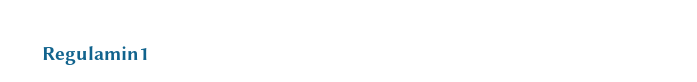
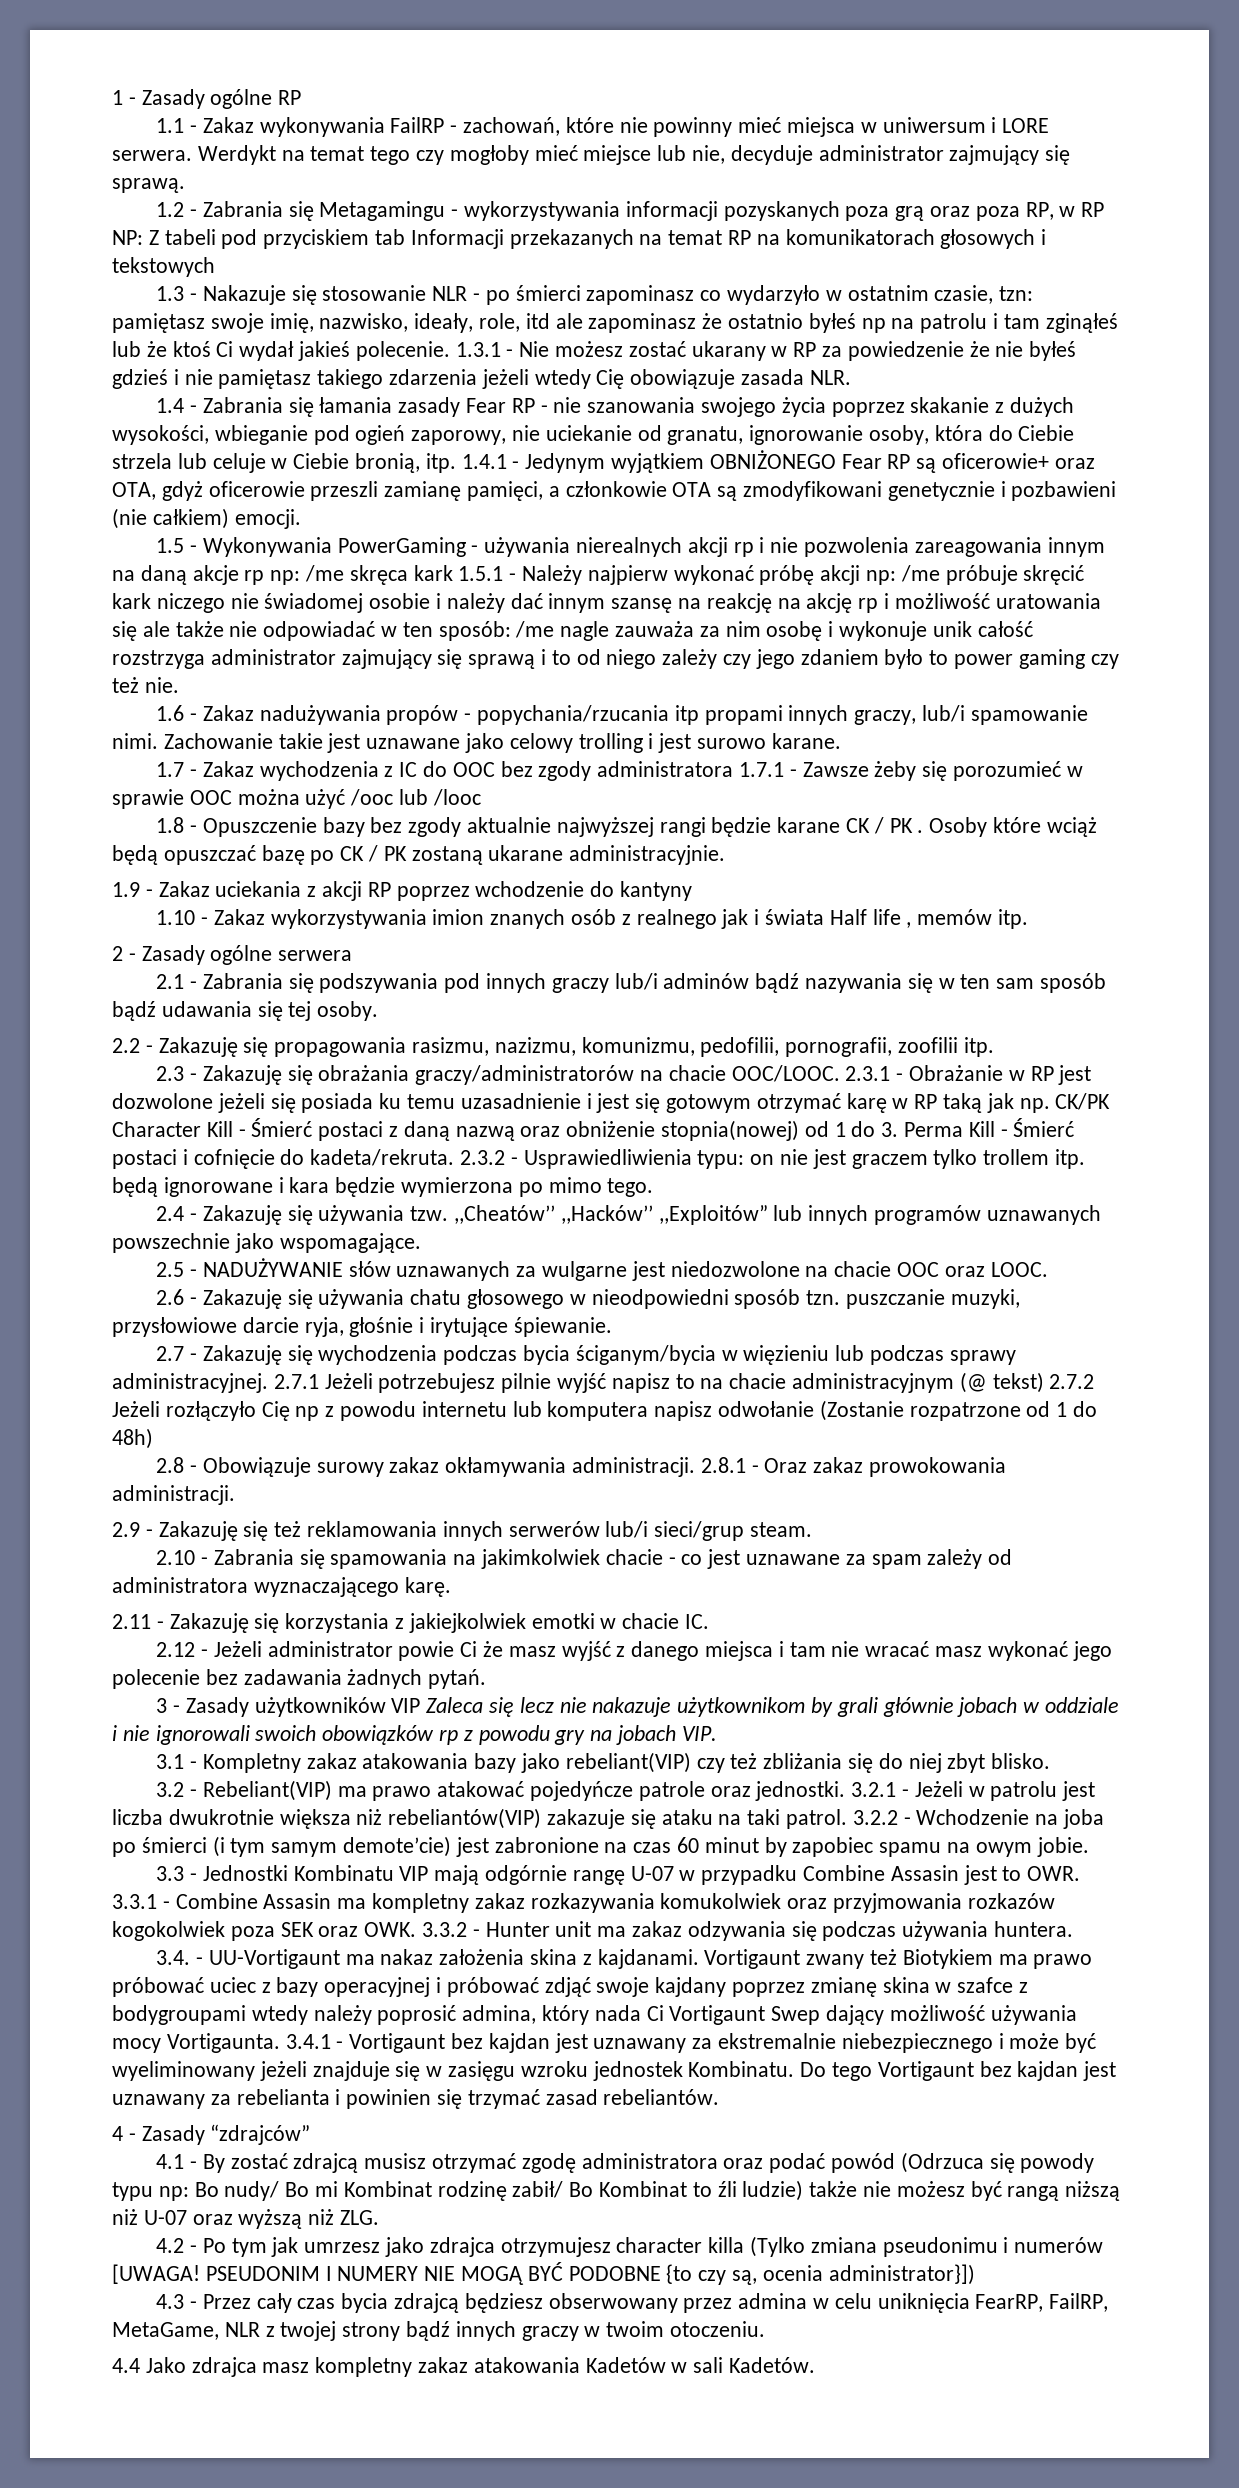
[42,46,149,65] Regulamin1 -> [112,89,302,109] [156,117,1050,137] [112,145,1071,165] [112,178,185,193] [156,201,1105,221] [112,229,1047,249] [112,257,215,277] [156,285,1034,305] [112,313,1118,333] [112,341,1077,361] [112,369,851,389] [156,397,1075,417] [112,425,1075,445] [112,450,1095,473] [112,481,1117,501] [112,508,301,529] [156,537,1105,557] [112,565,1085,585] [112,593,1101,613] [112,621,1033,641] [112,649,1119,669] [112,677,179,693] [156,705,1088,725] [112,733,841,753] [156,761,1083,781] [112,789,481,809] [156,817,1097,837] [112,845,726,865] [112,881,693,901] [156,909,1029,929] [112,945,353,965] [156,973,1107,993] [112,1001,379,1021] [112,1037,994,1057] [156,1065,1092,1085] [112,1093,1111,1113] [112,1118,1075,1141] [112,1149,1086,1169] [112,1177,654,1197] [156,1205,1101,1225] [112,1233,421,1253] [156,1258,1048,1281] [156,1289,1020,1309] [112,1317,612,1337] [156,1345,1016,1365] [112,1372,1095,1393] [112,1400,1098,1421] [112,1428,153,1449] [156,1457,1007,1477] [112,1485,235,1505] [112,1521,813,1541] [156,1549,1013,1569] [112,1577,451,1597] [112,1613,710,1633] [156,1641,1112,1661] [112,1669,487,1689] [156,1697,1120,1717] [112,1725,717,1745] [156,1752,1051,1773] [156,1780,1096,1801] [112,1808,1105,1829] [112,1836,1089,1857] [156,1865,1081,1885] [112,1893,1055,1913] [112,1921,1074,1941] [156,1949,1093,1969] [112,1977,1029,1997] [112,2005,1077,2025] [112,2033,1097,2053] [112,2061,1117,2081] [112,2089,720,2109] [112,2124,311,2145] [156,2152,1095,2173] [112,2180,1121,2201] [112,2209,380,2229] [156,2236,1104,2257] [112,2262,975,2285] [156,2293,1109,2313] [112,2321,766,2341] [112,2357,816,2377] 1 - Zasady ogólne RP // 1.1 - Zakaz wykonywania FailRP - zachowań, które nie powinny mieć miejsca w uniwersum i LORE serwera. Werdykt na temat tego czy mogłoby mieć miejsce lub nie, decyduje administrator zajmujący się sprawą. // 1.2 - Zabrania się Metagamingu - wykorzystywania informacji pozyskanych poza grą oraz poza RP, w RP NP: Z tabeli pod przyciskiem tab Informacji przekazanych na temat RP na komunikatorach głosowych i tekstowych // 1.3 - Nakazuje się stosowanie NLR - po śmierci zapominasz co wydarzyło w ostatnim czasie, tzn: pamiętasz swoje imię, nazwisko, ideały, role, itd ale zapominasz że ostatnio byłeś np na patrolu i tam zginąłeś lub że ktoś Ci wydał jakieś polecenie. 1.3.1 - Nie możesz zostać ukarany w RP za powiedzenie że nie byłeś gdzieś i nie pamiętasz takiego zdarzenia jeżeli wtedy Cię obowiązuje zasada NLR. // 1.4 - Zabrania się łamania zasady Fear RP - nie szanowania swojego życia poprzez skakanie z dużych wysokości, wbieganie pod ogień zaporowy, nie uciekanie od granatu, ignorowanie osoby, która do Ciebie strzela lub celuje w Ciebie bronią, itp. 1.4.1 - Jedynym wyjątkiem OBNIŻONEGO Fear RP są oficerowie+ oraz OTA, gdyż oficerowie przeszli zamianę pamięci, a członkowie OTA są zmodyfikowani genetycznie i pozbawieni (nie całkiem) emocji. // 1.5 - Wykonywania PowerGaming - używania nierealnych akcji rp i nie pozwolenia zareagowania innym na daną akcje rp np: /me skręca kark 1.5.1 - Należy najpierw wykonać próbę akcji np: /me próbuje skręcić kark niczego nie świadomej osobie i należy dać innym szansę na reakcję na akcję rp i możliwość uratowania się ale także nie odpowiadać w ten sposób: /me nagle zauważa za nim osobę i wykonuje unik całość rozstrzyga administrator zajmujący się sprawą i to od niego zależy czy jego zdaniem było to power gaming czy też nie. // 1.6 - Zakaz nadużywania propów - popychania/rzucania itp propami innych graczy, lub/i spamowanie nimi. Zachowanie takie jest uznawane jako celowy trolling i jest surowo karane. // 1.7 - Zakaz wychodzenia z IC do OOC bez zgody administratora 1.7.1 - Zawsze żeby się porozumieć w sprawie OOC można użyć /ooc lub /looc // 1.8 - Opuszczenie bazy bez zgody aktualnie najwyższej rangi będzie karane CK / PK . Osoby które wciąż będą opuszczać bazę po CK / PK zostaną ukarane administracyjnie. // 1.9 - Zakaz uciekania z akcji RP poprzez wchodzenie do kantyny // 1.10 - Zakaz wykorzystywania imion znanych osób z realnego jak i świata Half life , memów itp. // 2 - Zasady ogólne serwera // 2.1 - Zabrania się podszywania pod innych graczy lub/i adminów bądź nazywania się w ten sam sposób bądź udawania się tej osoby. // 2.2 - Zakazuję się propagowania rasizmu, nazizmu, komunizmu, pedofilii, pornografii, zoofilii itp. // 2.3 - Zakazuję się obrażania graczy/administratorów na chacie OOC/LOOC. 2.3.1 - Obrażanie w RP jest dozwolone jeżeli się posiada ku temu uzasadnienie i jest się gotowym otrzymać karę w RP taką jak np. CK/PK Character Kill - Śmierć postaci z daną nazwą oraz obniżenie stopnia(nowej) od 1 do 3. Perma Kill - Śmierć postaci i cofnięcie do kadeta/rekruta. 2.3.2 - Usprawiedliwienia typu: on nie jest graczem tylko trollem itp. będą ignorowane i kara będzie wymierzona po mimo tego. // 2.4 - Zakazuję się używania tzw. ,,Cheatów’’ ,,Hacków’’ ,,Exploitów” lub innych programów uznawanych powszechnie jako wspomagające. // 2.5 - NADUŻYWANIE słów uznawanych za wulgarne jest niedozwolone na chacie OOC oraz LOOC. // 2.6 - Zakazuję się używania chatu głosowego w nieodpowiedni sposób tzn. puszczanie muzyki, przysłowiowe darcie ryja, głośnie i irytujące śpiewanie. // 2.7 - Zakazuję się wychodzenia podczas bycia ściganym/bycia w więzieniu lub podczas sprawy administracyjnej. 2.7.1 Jeżeli potrzebujesz pilnie wyjść napisz to na chacie administracyjnym (@ tekst) 2.7.2 Jeżeli rozłączyło Cię np z powodu internetu lub komputera napisz odwołanie (Zostanie rozpatrzone od 1 do 48h) // 2.8 - Obowiązuje surowy zakaz okłamywania administracji. 2.8.1 - Oraz zakaz prowokowania administracji. // 2.9 - Zakazuję się też reklamowania innych serwerów lub/i sieci/grup steam. // 2.10 - Zabrania się spamowania na jakimkolwiek chacie - co jest uznawane za spam zależy od administratora wyznaczającego karę. // 2.11 - Zakazuję się korzystania z jakiejkolwiek emotki w chacie IC. // 2.12 - Jeżeli administrator powie Ci że masz wyjść z danego miejsca i tam nie wracać masz wykonać jego polecenie bez zadawania żadnych pytań. // 3 - Zasady użytkowników VIP Zaleca się lecz nie nakazuje użytkownikom by grali głównie jobach w oddziale i nie ignorowali swoich obowiązków rp z powodu gry na jobach VIP. // 3.1 - Kompletny zakaz atakowania bazy jako rebeliant(VIP) czy też zbliżania się do niej zbyt blisko. // 3.2 - Rebeliant(VIP) ma prawo atakować pojedyńcze patrole oraz jednostki. 3.2.1 - Jeżeli w patrolu jest liczba dwukrotnie większa niż rebeliantów(VIP) zakazuje się ataku na taki patrol. 3.2.2 - Wchodzenie na joba po śmierci (i tym samym demote’cie) jest zabronione na czas 60 minut by zapobiec spamu na owym jobie. // 3.3 - Jednostki Kombinatu VIP mają odgórnie rangę U-07 w przypadku Combine Assasin jest to OWR. 3.3.1 - Combine Assasin ma kompletny zakaz rozkazywania komukolwiek oraz przyjmowania rozkazów kogokolwiek poza SEK oraz OWK. 3.3.2 - Hunter unit ma zakaz odzywania się podczas używania huntera. // 3.4. - UU-Vortigaunt ma nakaz założenia skina z kajdanami. Vortigaunt zwany też Biotykiem ma prawo próbować uciec z bazy operacyjnej i próbować zdjąć swoje kajdany poprzez zmianę skina w szafce z bodygroupami wtedy należy poprosić admina, który nada Ci Vortigaunt Swep dający możliwość używania mocy Vortigaunta. 3.4.1 - Vortigaunt bez kajdan jest uznawany za ekstremalnie niebezpiecznego i może być wyeliminowany jeżeli znajduje się w zasięgu wzroku jednostek Kombinatu. Do tego Vortigaunt bez kajdan jest uznawany za rebelianta i powinien się trzymać zasad rebeliantów. // 4 - Zasady “zdrajców” // 4.1 - By zostać zdrajcą musisz otrzymać zgodę administratora oraz podać powód (Odrzuca się powody typu np: Bo nudy/ Bo mi Kombinat rodzinę zabił/ Bo Kombinat to źli ludzie) także nie możesz być rangą niższą niż U-07 oraz wyższą niż ZLG. // 4.2 - Po tym jak umrzesz jako zdrajca otrzymujesz character killa (Tylko zmiana pseudonimu i numerów [UWAGA! PSEUDONIM I NUMERY NIE MOGĄ BYĆ PODOBNE {to czy są, ocenia administrator}]) // 4.3 - Przez cały czas bycia zdrajcą będziesz obserwowany przez admina w celu uniknięcia FearRP, FailRP, MetaGame, NLR z twojej strony bądź innych graczy w twoim otoczeniu. // 4.4 Jako zdrajca masz kompletny zakaz atakowania Kadetów w sali Kadetów.

